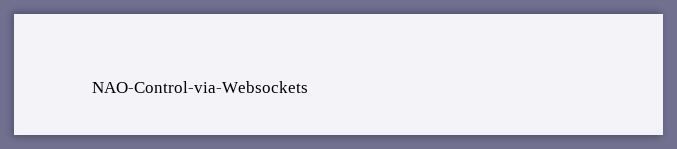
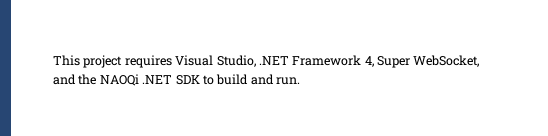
[92,81,308,93] NAO-Control-via-Websockets -> [53,55,480,68] [53,74,300,86] This project requires Visual Studio, .NET Framework 4, Super WebSocket, and the NAOQi .NET SDK to build and run.

